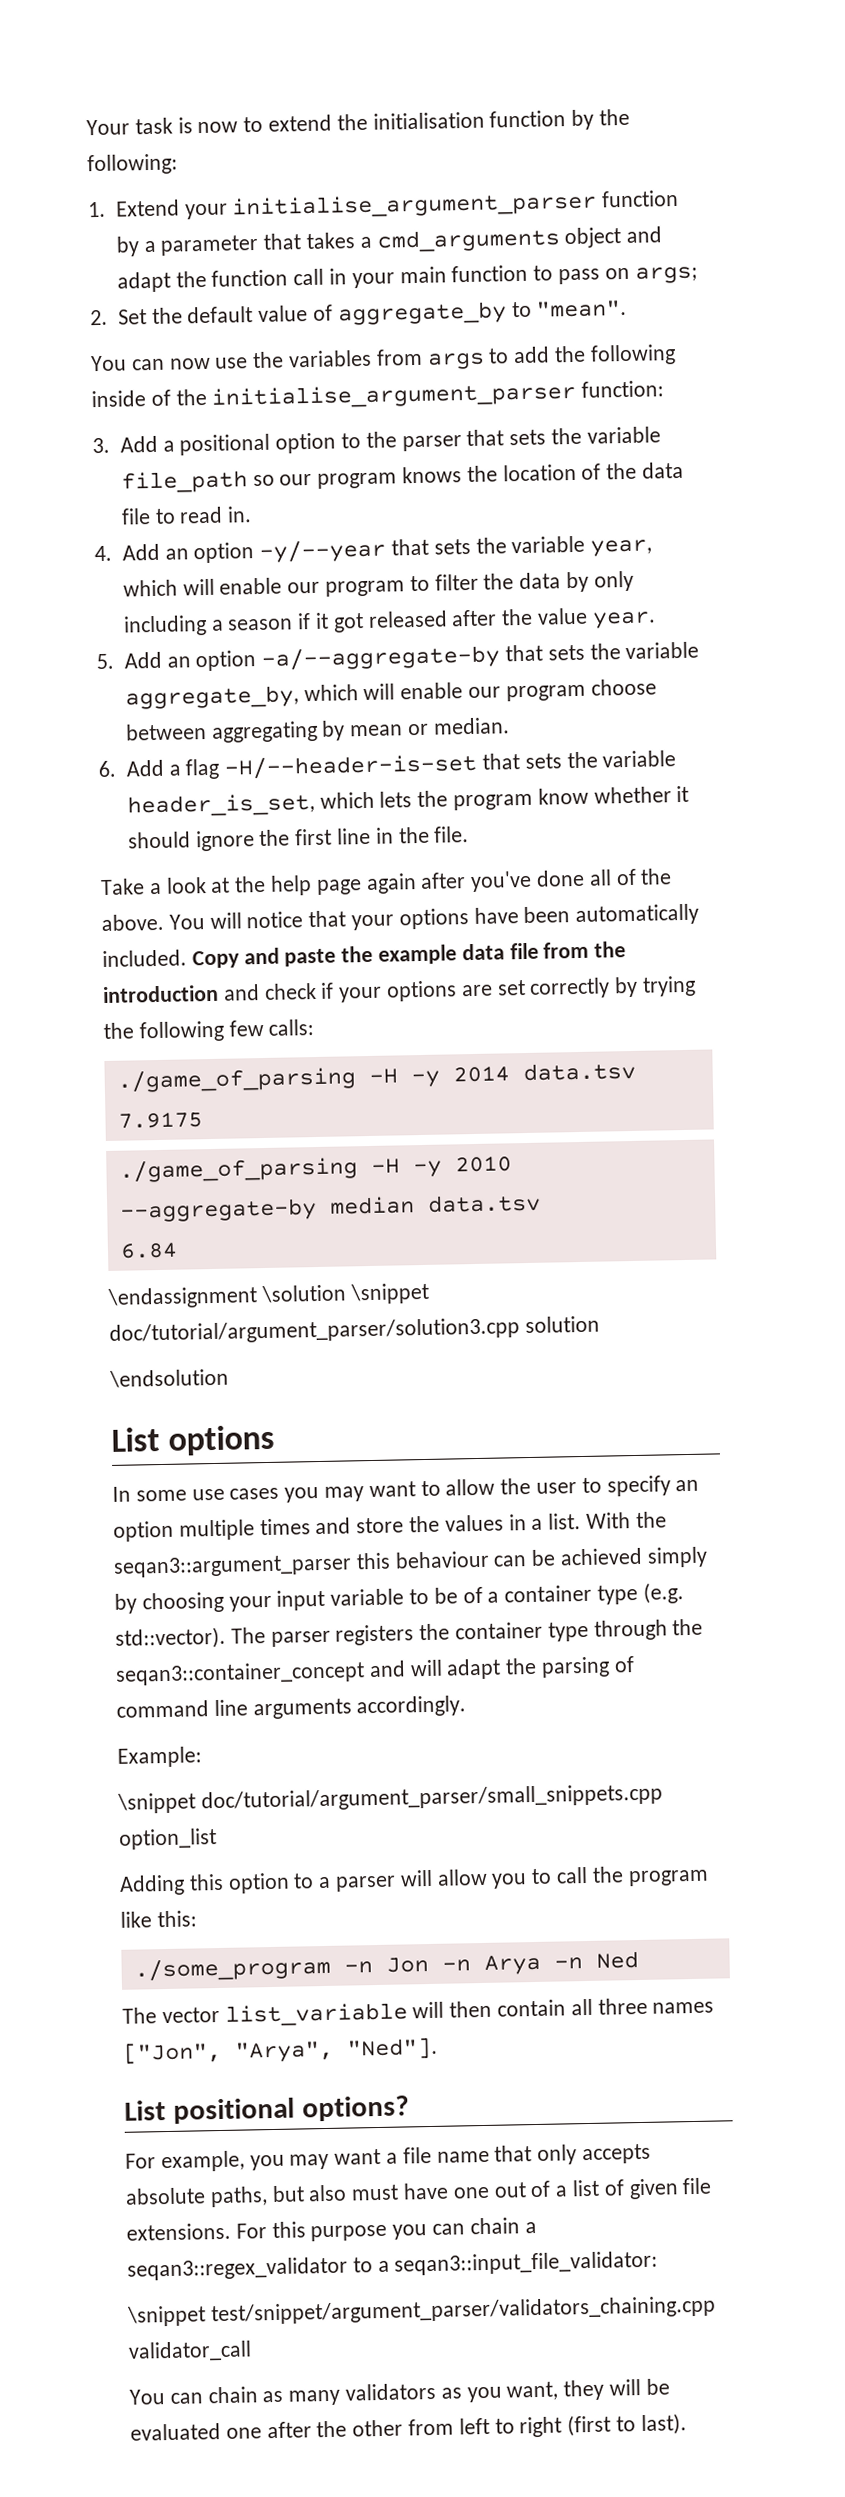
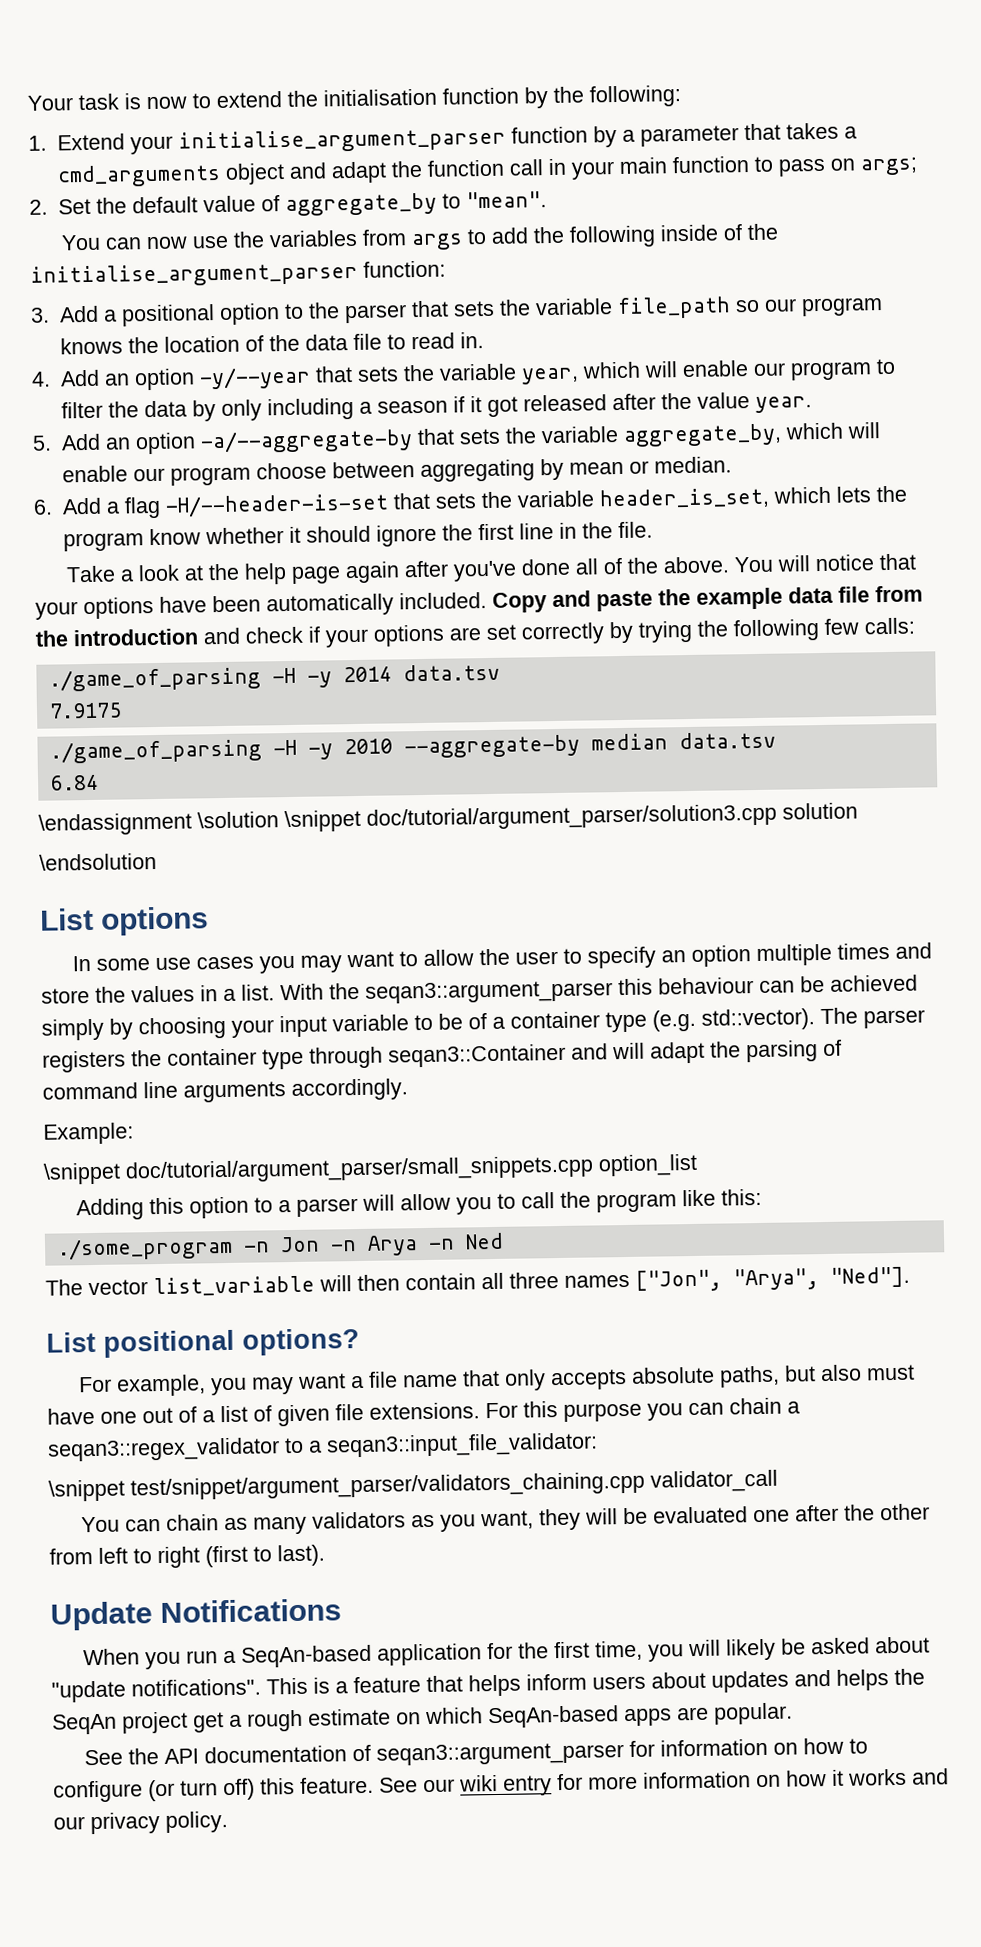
[672,1618,704,1636] [115,1661,365,1686] the seqan3::container_concept -> [388,1043,566,1068] seqan3::Container
(687, 2424) none -> [50,1598,343,1631] [83,1636,931,1670] [51,1668,925,1703] [52,1702,793,1735] [84,1737,869,1766] [53,1768,949,1803] [53,1811,228,1835] // Update Notifications // When you run a SeqAn-based application for the first time, you will likely be asked about "update notifications". This is a feature that helps inform users about updates and helps the SeqAn project get a rough estimate on which SeqAn-based apps are popular. // See the API documentation of seqan3::argument_parser for information on how to configure (or turn off) this feature. See our wiki entry for more information on how it works and our privacy policy.

